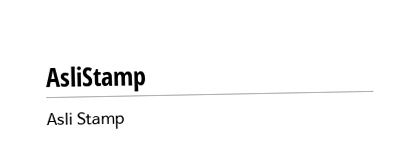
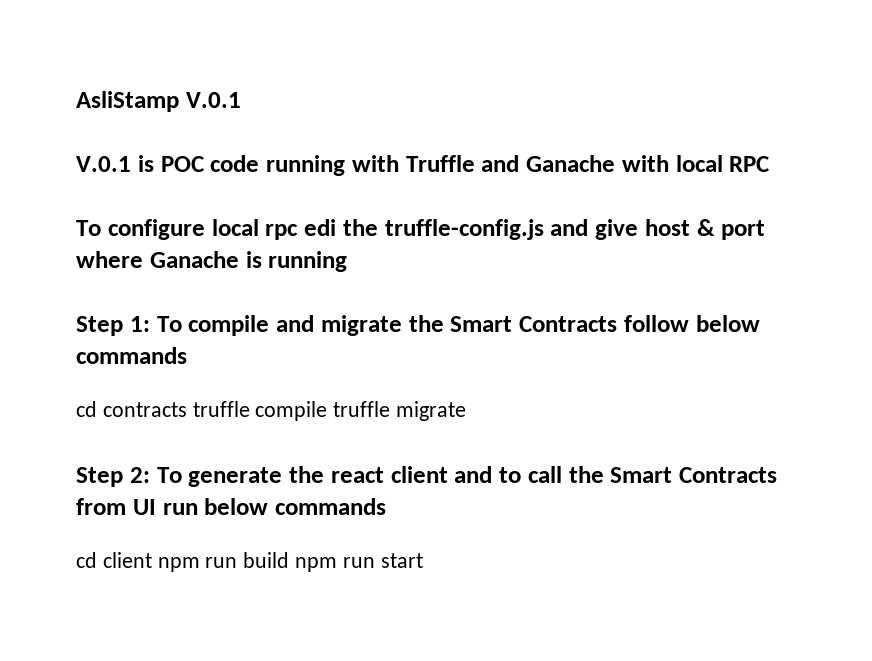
[46,111,125,130] // Asli Stamp -> [185,92,241,108] [76,155,770,176] [76,219,766,240] [76,251,348,272] [76,315,760,336] [76,347,187,364] [76,401,467,421] [76,466,777,487] [76,498,386,515] [76,552,423,572] V.0.1 // V.0.1 is POC code running with Truffle and Ganache with local RPC // To configure local rpc edi the truffle-config.js and give host & port where Ganache is running // Step 1: To compile and migrate the Smart Contracts follow below commands // cd contracts truffle compile truffle migrate // Step 2: To generate the react client and to call the Smart Contracts from UI run below commands // cd client npm run build npm run start

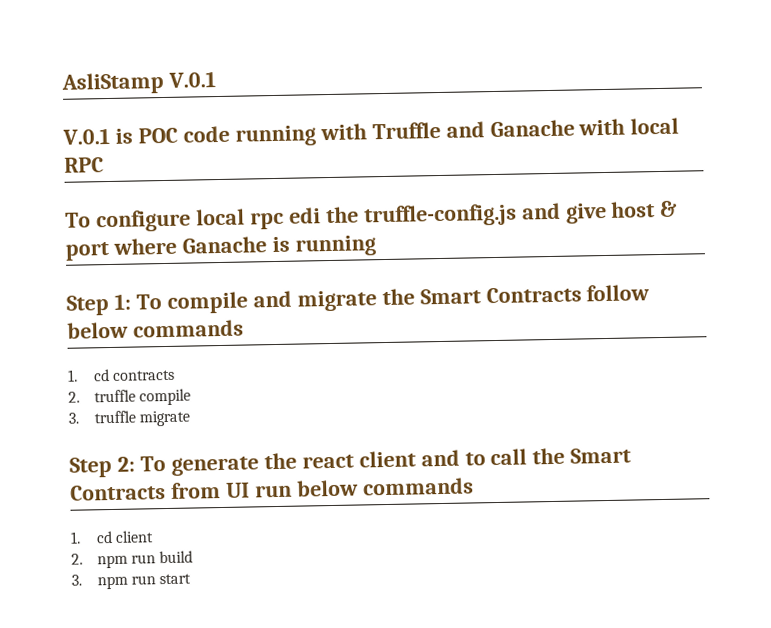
(187, 355) none -> [67,369,78,382] 1.
(187, 409) none -> [68,391,80,403] // 2.
(328, 411) none -> [68,412,79,424] // 3.
(386, 506) none -> [70,531,81,544] 1.
(152, 560) none -> [71,553,83,565] // 2.
(290, 560) none -> [71,574,82,586] // 3.

